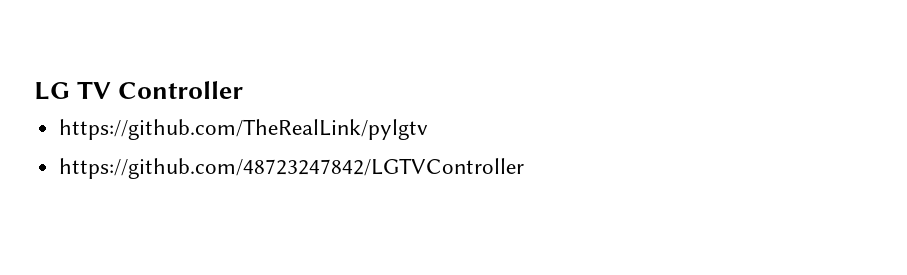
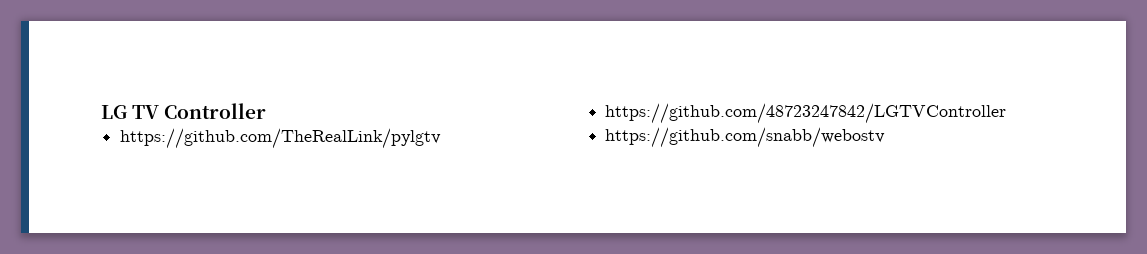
(525, 168) none -> [605,127,886,148] // https://github.com/snabb/webostv

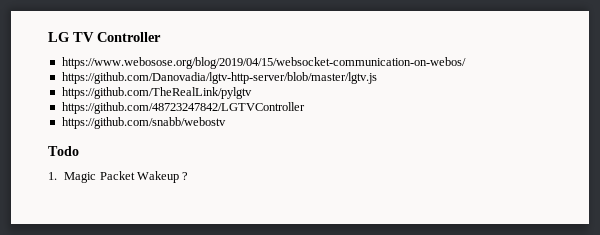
(267, 111) none -> [61,57,466,69] [61,72,377,84] // https://www.webosose.org/blog/2019/04/15/websocket-communication-on-webos/ // https://github.com/Danovadia/lgtv-http-server/blob/master/lgtv.js
(886, 137) none -> [48,146,79,156] [48,171,189,183] // Todo // 1. Magic Packet Wakeup ?

